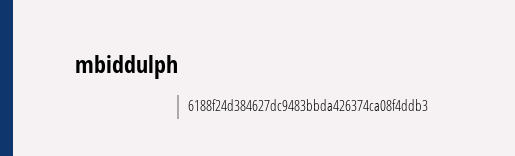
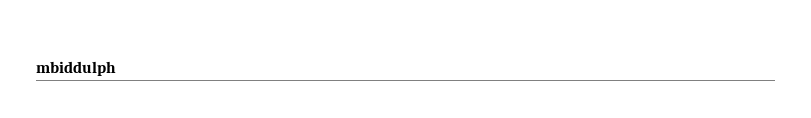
[187,99,428,111] // 6188f24d384627dc9483bbda426374ca08f4ddb3 -> (116, 68) none

